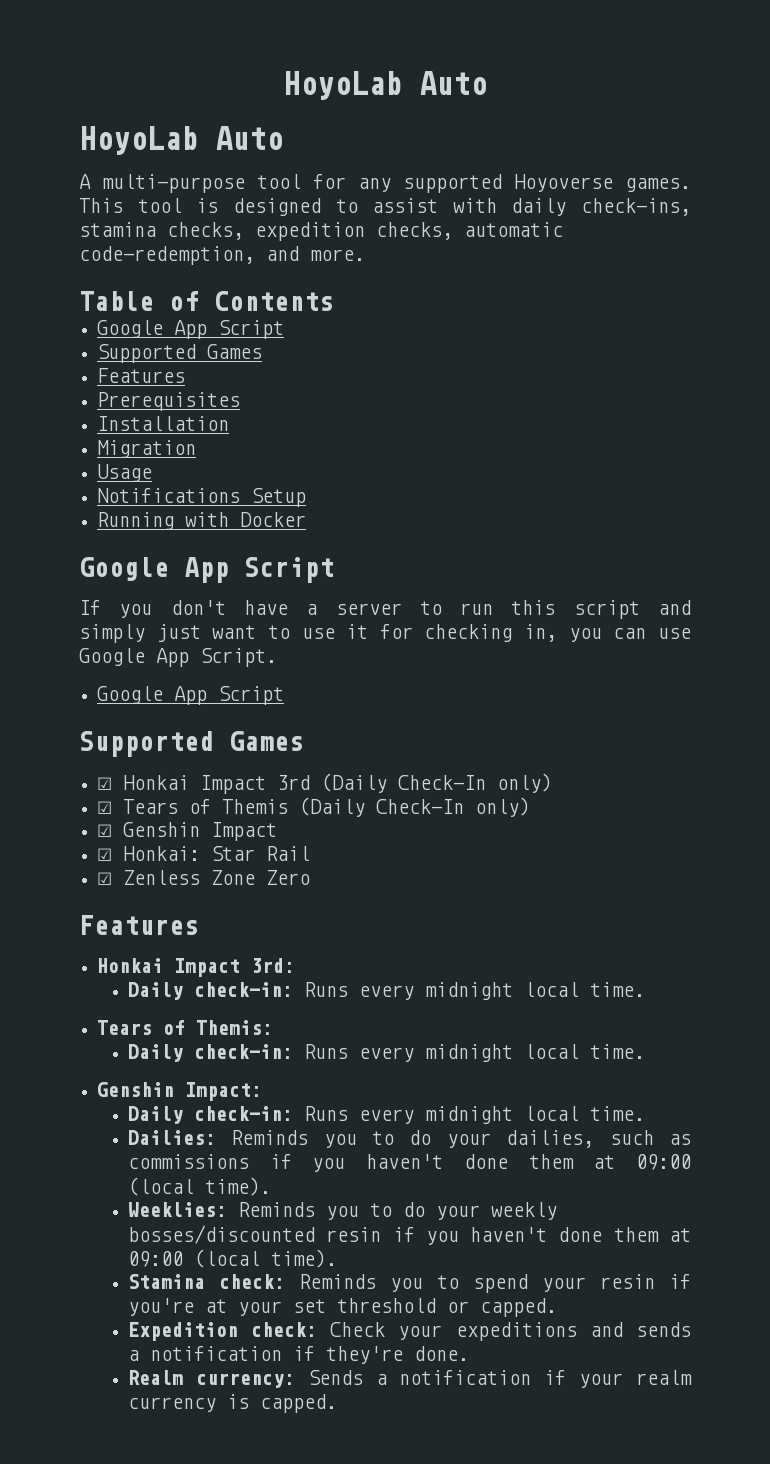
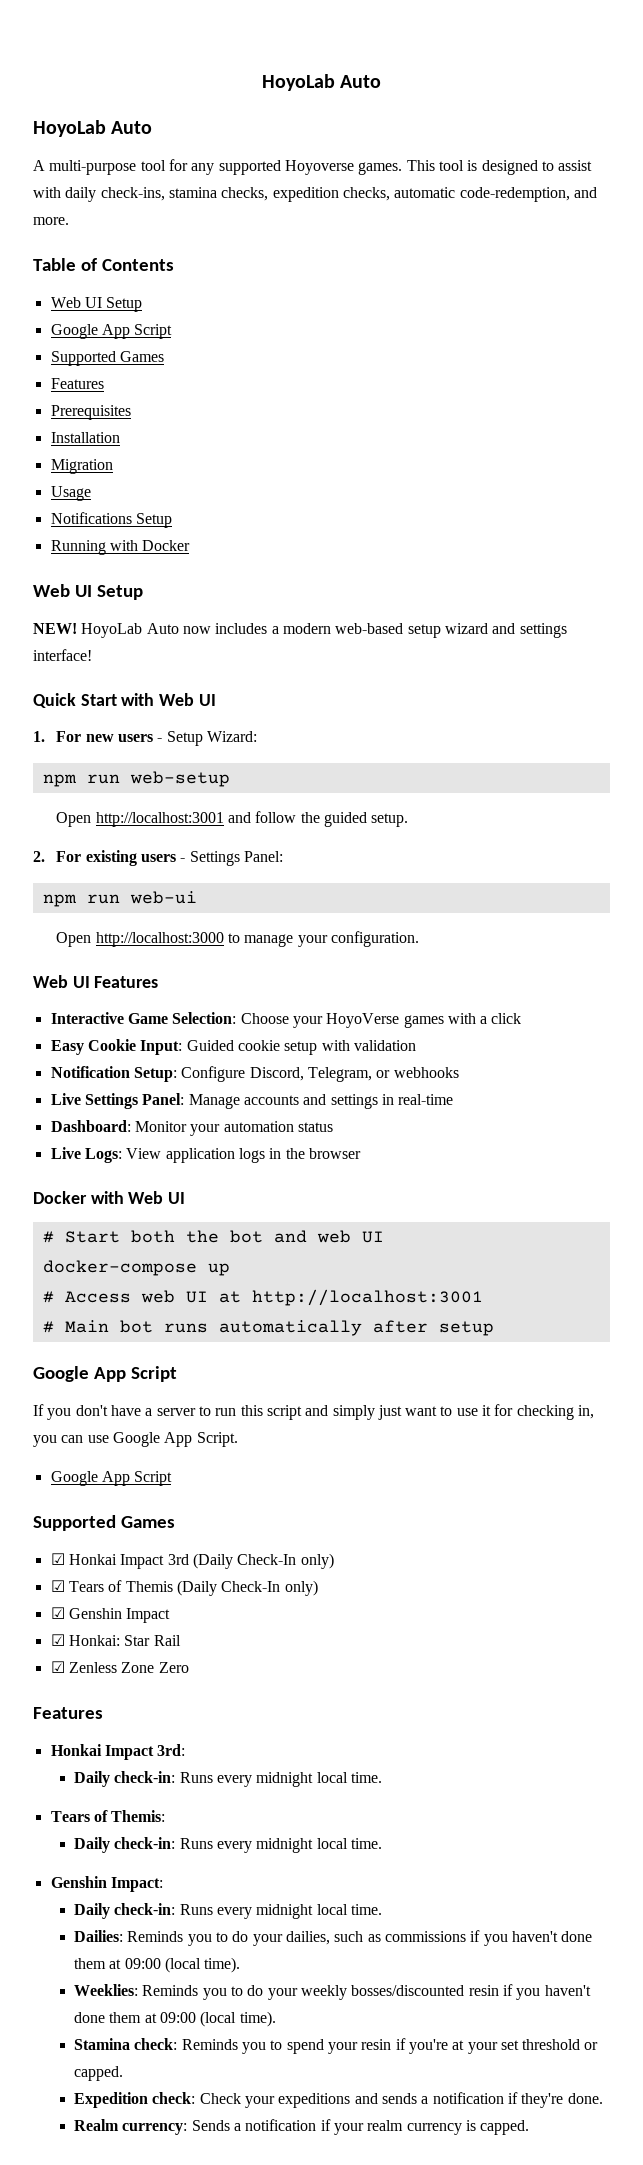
(334, 301) none -> [50,297,143,312] // Web UI Setup
(307, 519) none -> [33,584,143,600] [33,623,567,638] [33,649,92,661] [33,693,216,708] [33,731,257,746] [42,771,230,787] [56,811,409,827] [33,850,283,866] [42,891,197,907] [56,931,419,947] [33,975,159,988] [50,1012,522,1028] [50,1039,416,1055] [50,1066,459,1082] [50,1093,454,1109] [50,1120,333,1136] [50,1147,361,1163] [33,1191,186,1204] [42,1230,384,1243] [42,1260,230,1276] [42,1289,483,1306] [42,1320,494,1336] // Web UI Setup // NEW! HoyoLab Auto now includes a modern web-based setup wizard and settings interface! // Quick Start with Web UI // 1. For new users - Setup Wizard: // npm run web-setup // Open http://localhost:3001 and follow the guided setup. // 2. For existing users - Settings Panel: // npm run web-ui // Open http://localhost:3000 to manage your configuration. // Web UI Features // Interactive Game Selection: Choose your HoyoVerse games with a click // Easy Cookie Input: Guided cookie setup with validation // Notification Setup: Configure Discord, Telegram, or webhooks // Live Settings Panel: Manage accounts and settings in real-time // Dashboard: Monitor your automation status // Live Logs: View application logs in the browser // Docker with Web UI // # Start both the bot and web UI // docker-compose up // # Access web UI at http://localhost:3001 // # Main bot runs automatically after setup

